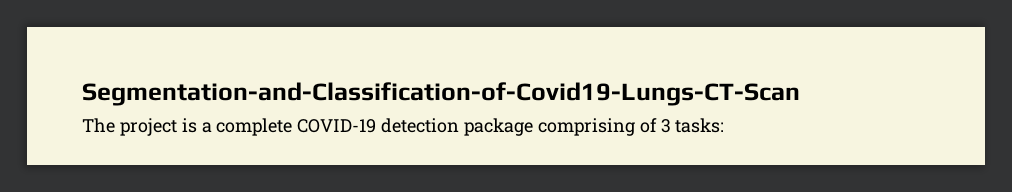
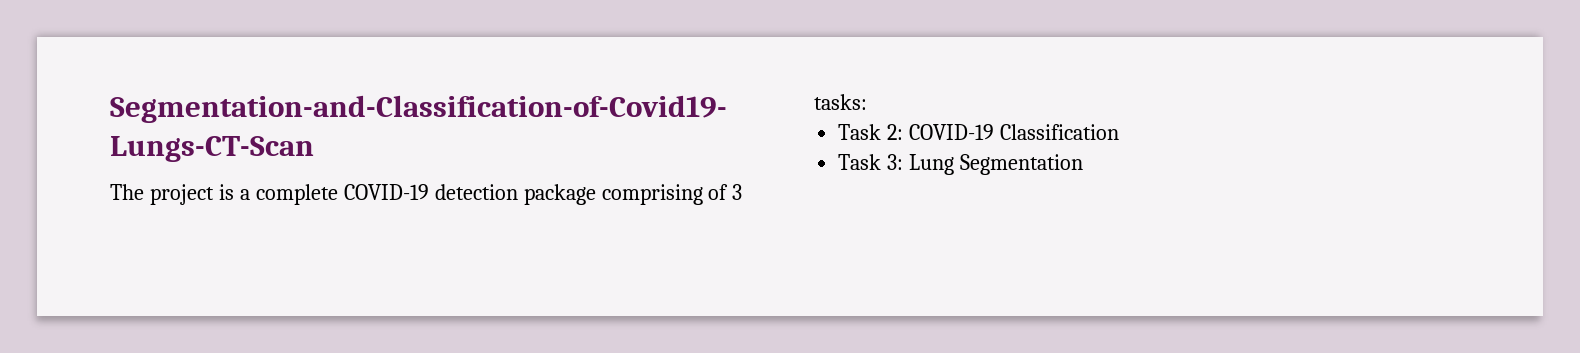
(725, 125) none -> [838,124,1120,140] [838,154,1084,175] // Task 2: COVID-19 Classification // Task 3: Lung Segmentation

